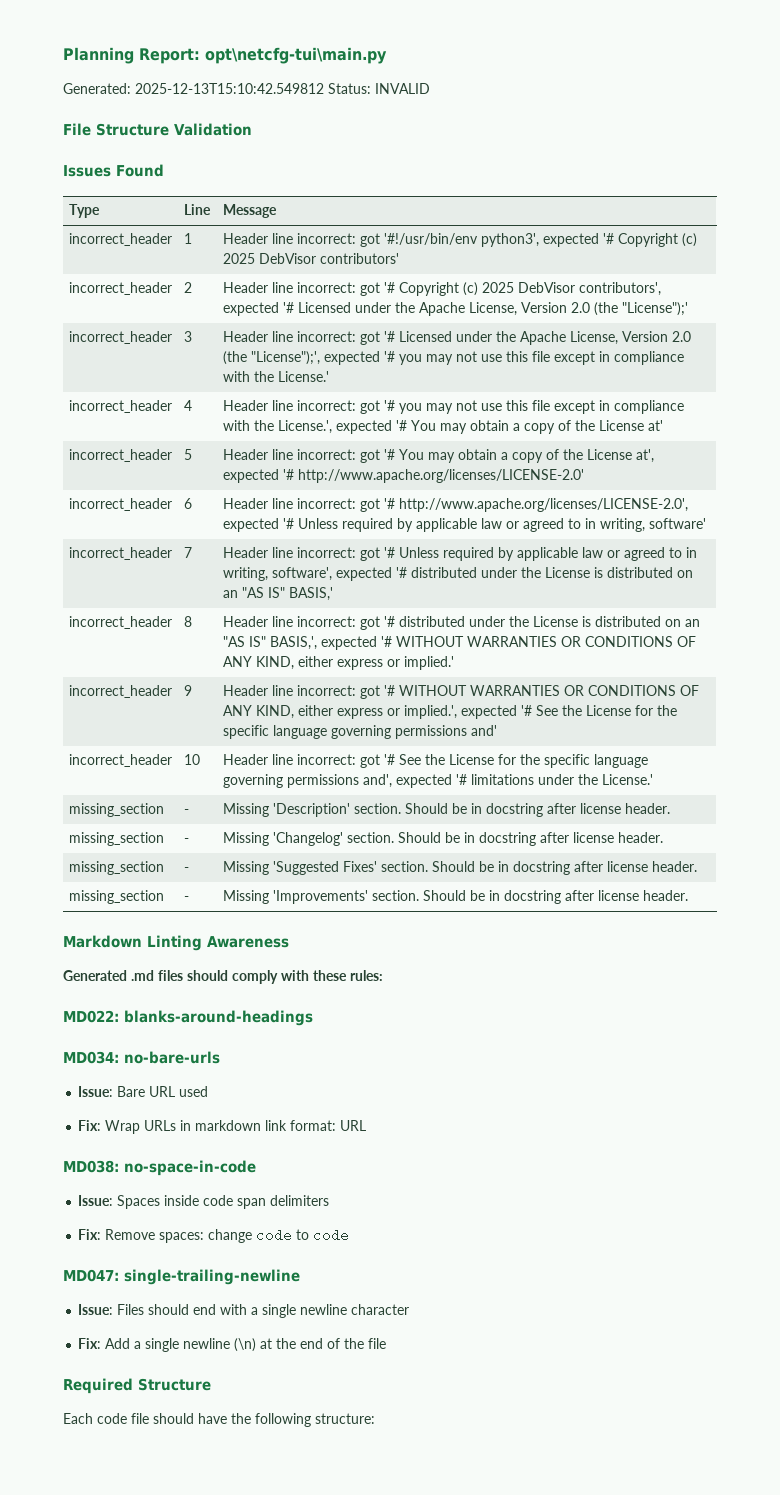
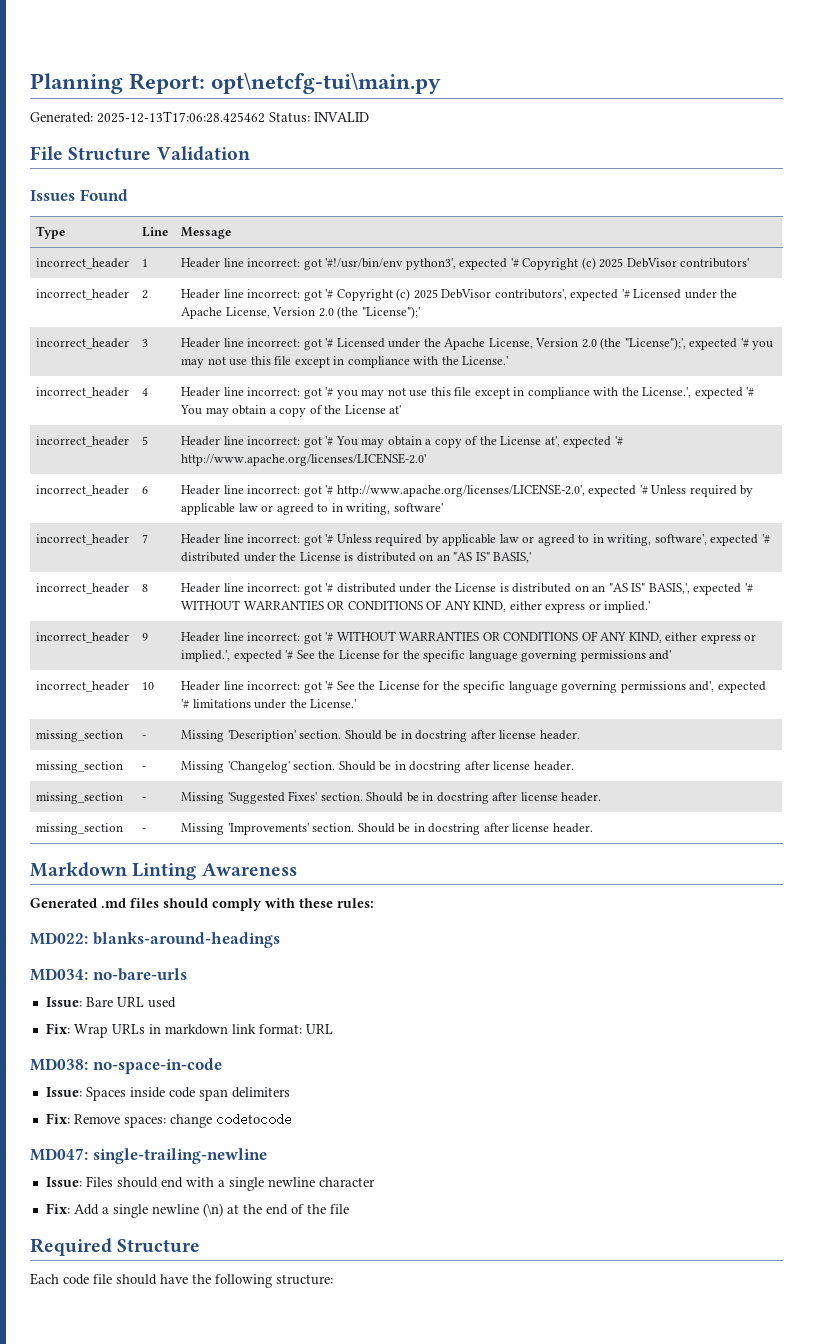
[135,83,324,94] 2025-12-13T15:10:42.549812 -> [97,111,265,123] 2025-12-13T17:06:28.425462
[256,1228,350,1242] code to code -> [215,1113,292,1126] codetocode

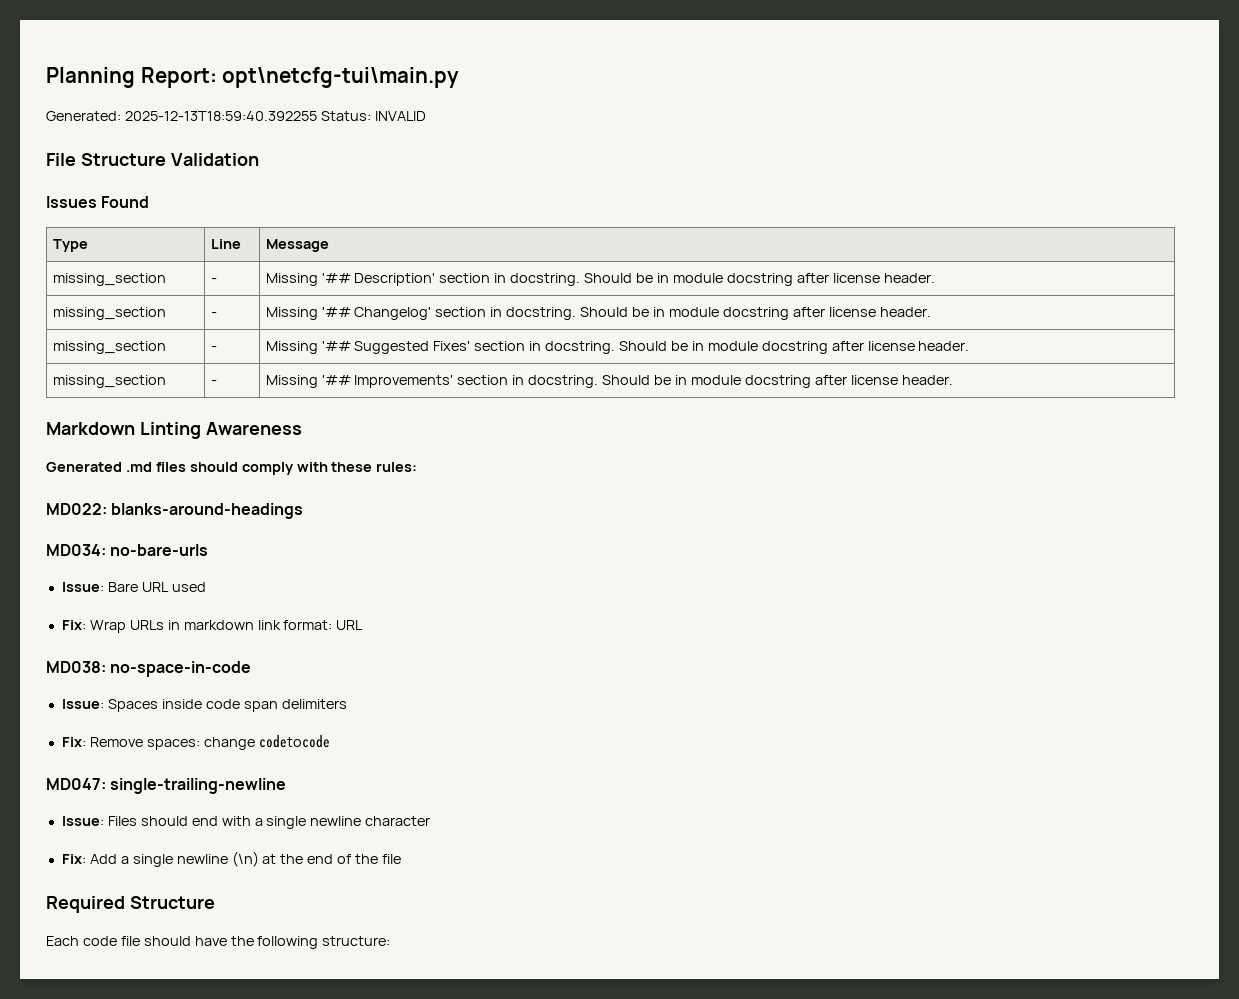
[97,111,265,123] 2025-12-13T17:06:28.425462 -> [124,111,317,121] 2025-12-13T18:59:40.392255
[36,258,130,269] [142,259,149,267] [181,257,750,270] [36,289,130,300] [142,290,149,299] [181,288,738,301] [181,306,420,319] [36,338,130,349] [142,339,149,347] [181,337,774,350] [181,356,509,368] [36,387,130,398] [142,388,149,396] [181,387,755,399] [180,405,402,417] [36,436,130,447] [142,436,149,445] [181,436,623,448] [181,453,427,466] [36,485,130,496] [142,486,149,494] [181,484,754,497] [181,503,443,515] [36,534,130,545] [142,534,149,543] [181,534,770,546] [181,552,532,563] [36,583,130,594] [142,584,149,592] [181,583,753,595] [181,600,651,613] [36,632,130,643] [142,633,149,641] [181,631,757,644] [181,650,672,662] [36,681,130,692] [142,682,155,690] [181,681,766,693] [181,699,357,709] [36,730,124,742] [142,735,147,739] [181,730,580,742] [36,761,124,773] [142,766,147,770] [181,761,574,773] [36,792,124,804] [142,797,147,801] [181,791,602,804] [36,823,124,835] [142,828,147,832] [181,823,425,835] incorrect_header | 1 | Header line incorrect: got '#!/usr/bin/env python3', expected '# Copyright (c) 2025 DebVisor contributors' // incorrect_header | 2 | Header line incorrect: got '# Copyright (c) 2025 DebVisor contributors', expected '# Licensed under the Apache License, Version 2.0 (the "License");' // incorrect_header | 3 | Header line incorrect: got '# Licensed under the Apache License, Version 2.0 (the "License");', expected '# you may not use this file except in compliance with the License.' // incorrect_header | 4 | Header line incorrect: got '# you may not use this file except in compliance with the License.', expected '# You may obtain a copy of the License at' // incorrect_header | 5 | Header line incorrect: got '# You may obtain a copy of the License at', expected '# http://www.apache.org/licenses/LICENSE-2.0' // incorrect_header | 6 | Header line incorrect: got '# http://www.apache.org/licenses/LICENSE-2.0', expected '# Unless required by applicable law or agreed to in writing, software' // incorrect_header | 7 | Header line incorrect: got '# Unless required by applicable law or agreed to in writing, software', expected '# distributed under the License is distributed on an "AS IS" BASIS,' // incorrect_header | 8 | Header line incorrect: got '# distributed under the License is distributed on an "AS IS" BASIS,', expected '# WITHOUT WARRANTIES OR CONDITIONS OF ANY KIND, either express or implied.' // incorrect_header | 9 | Header line incorrect: got '# WITHOUT WARRANTIES OR CONDITIONS OF ANY KIND, either express or implied.', expected '# See the License for the specific language governing permissions and' // incorrect_header | 10 | Header line incorrect: got '# See the License for the specific language governing permissions and', expected '# limitations under the License.' // missing_section | - | Missing 'Description' section. Should be in docstring after license header. // missing_section | - | Missing 'Changelog' section. Should be in docstring after license header. // missing_section | - | Missing 'Suggested Fixes' section. Should be in docstring after license header. // missing_section | - | Missing 'Improvements' section. Should be in -> [52,273,166,286] [210,278,217,283] [265,273,935,286] [52,307,166,320] [210,312,217,317] [265,307,931,320] [52,341,166,354] [210,346,217,351] [265,341,970,354] [52,375,166,388] [210,380,217,385] [265,375,741,388] missing_section | - | Missing '## Description' section in docstring. Should be in module docstring after license header. // missing_section | - | Missing '## Changelog' section in docstring. Should be in module docstring after license header. // missing_section | - | Missing '## Suggested Fixes' section in docstring. Should be in module docstring after license header. // missing_section | - | Missing '## Improvements' section in docstring. Should be in module

